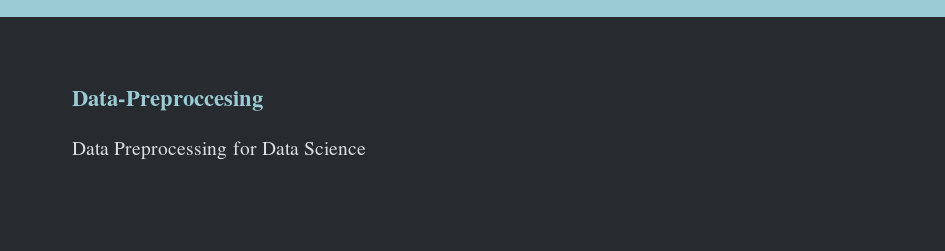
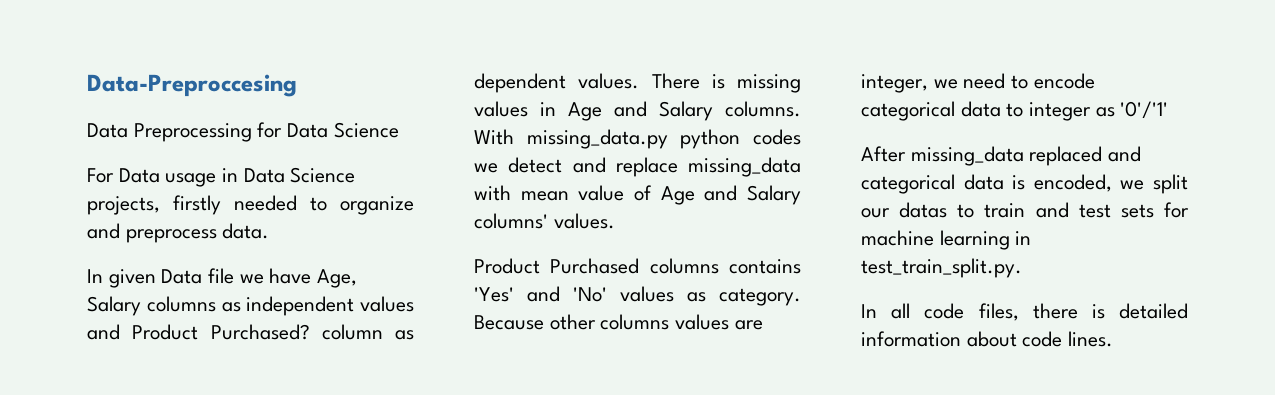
(367, 148) none -> [87,167,356,187] [87,195,414,215] [87,223,270,243] [87,268,358,288] [87,296,414,316] [87,324,414,340] [474,73,801,93] [474,101,801,121] [474,129,801,149] [474,157,801,177] [474,185,801,205] [474,213,615,229] [474,258,801,274] [474,286,801,306] [474,314,763,330] [861,73,1095,93] [861,101,1169,121] [861,146,1142,166] [861,174,1188,194] [861,202,1189,218] [861,230,1032,250] [861,258,1022,278] [861,303,1188,321] [861,331,1114,347] // For Data usage in Data Science projects, firstly needed to organize and preprocess data. // In given Data file we have Age, Salary columns as independent values and Product Purchased? column as dependent values. There is missing values in Age and Salary columns. With missing_data.py python codes we detect and replace missing_data with mean value of Age and Salary columns' values. // Product Purchased columns contains 'Yes' and 'No' values as category. Because other columns values are integer, we need to encode categorical data to integer as '0'/'1' // After missing_data replaced and categorical data is encoded, we split our datas to train and test sets for machine learning in test_train_split.py. // In all code files, there is detailed information about code lines.

